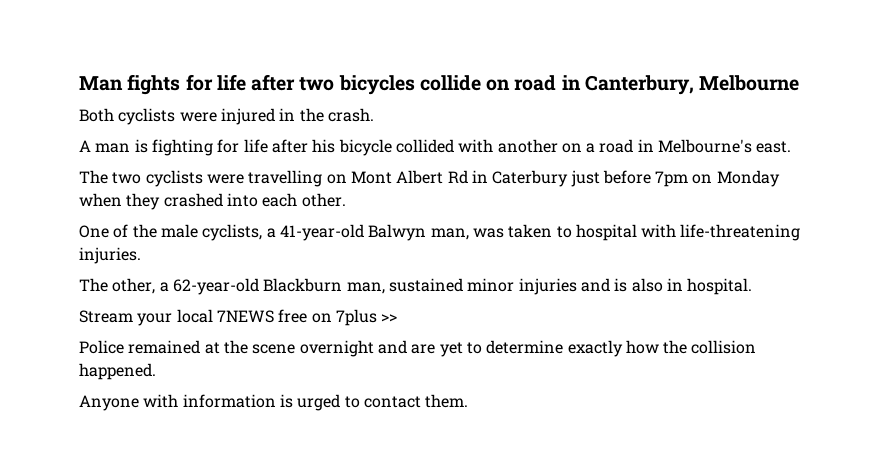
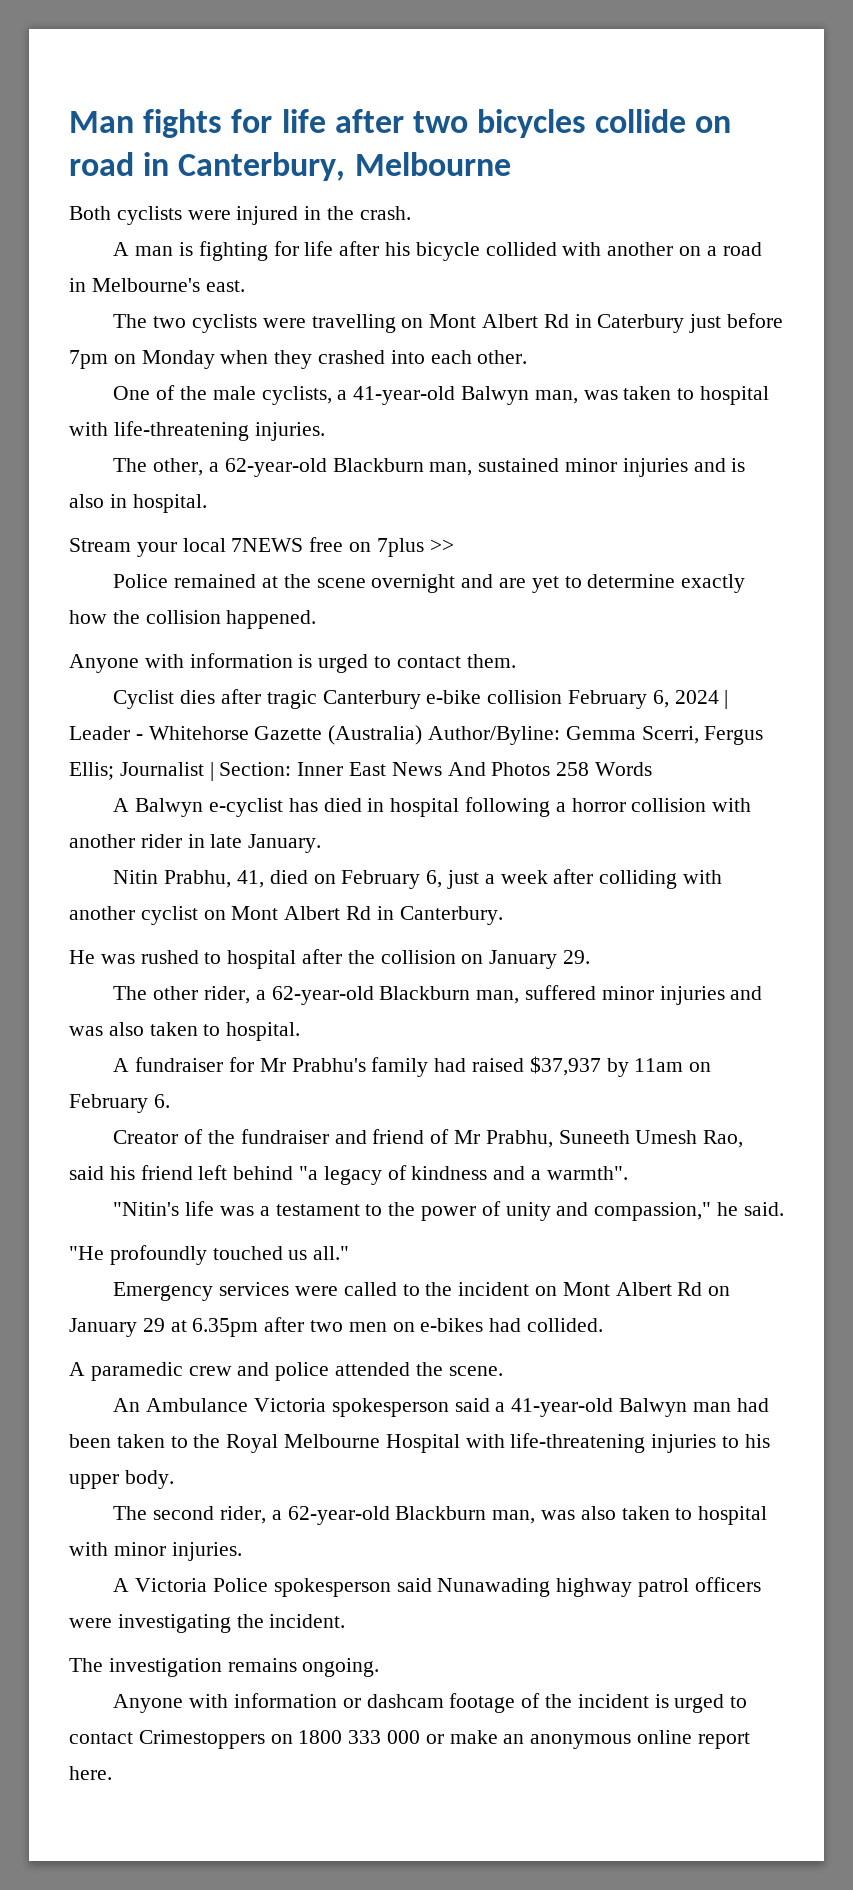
(469, 401) none -> [113,689,729,709] [69,725,764,745] [69,762,653,781] [113,797,752,817] [69,834,322,853] [113,869,723,889] [69,906,503,925] [69,949,591,969] [113,985,763,1005] [69,1022,301,1041] [113,1056,712,1077] [69,1094,170,1113] [113,1129,744,1148] [69,1165,628,1185] [113,1201,784,1221] [69,1245,350,1265] [113,1282,731,1301] [69,1317,604,1337] [69,1362,503,1381] [113,1398,769,1417] [69,1433,770,1453] [69,1470,174,1489] [113,1506,768,1525] [69,1542,242,1561] [113,1577,761,1597] [69,1614,346,1633] [69,1658,380,1677] [113,1693,748,1713] [69,1730,750,1749] [69,1766,112,1780] // Cyclist dies after tragic Canterbury e-bike collision February 6, 2024 | Leader - Whitehorse Gazette (Australia) Author/Byline: Gemma Scerri, Fergus Ellis; Journalist | Section: Inner East News And Photos 258 Words // A Balwyn e-cyclist has died in hospital following a horror collision with another rider in late January. // Nitin Prabhu, 41, died on February 6, just a week after colliding with another cyclist on Mont Albert Rd in Canterbury. // He was rushed to hospital after the collision on January 29. // The other rider, a 62-year-old Blackburn man, suffered minor injuries and was also taken to hospital. // A fundraiser for Mr Prabhu's family had raised $37,937 by 11am on February 6. // Creator of the fundraiser and friend of Mr Prabhu, Suneeth Umesh Rao, said his friend left behind "a legacy of kindness and a warmth". // "Nitin's life was a testament to the power of unity and compassion," he said. // "He profoundly touched us all." // Emergency services were called to the incident on Mont Albert Rd on January 29 at 6.35pm after two men on e-bikes had collided. // A paramedic crew and police attended the scene. // An Ambulance Victoria spokesperson said a 41-year-old Balwyn man had been taken to the Royal Melbourne Hospital with life-threatening injuries to his upper body. // The second rider, a 62-year-old Blackburn man, was also taken to hospital with minor injuries. // A Victoria Police spokesperson said Nunawading highway patrol officers were investigating the incident. // The investigation remains ongoing. // Anyone with information or dashcam footage of the incident is urged to contact Crimestoppers on 1800 333 000 or make an anonymous online report here.

